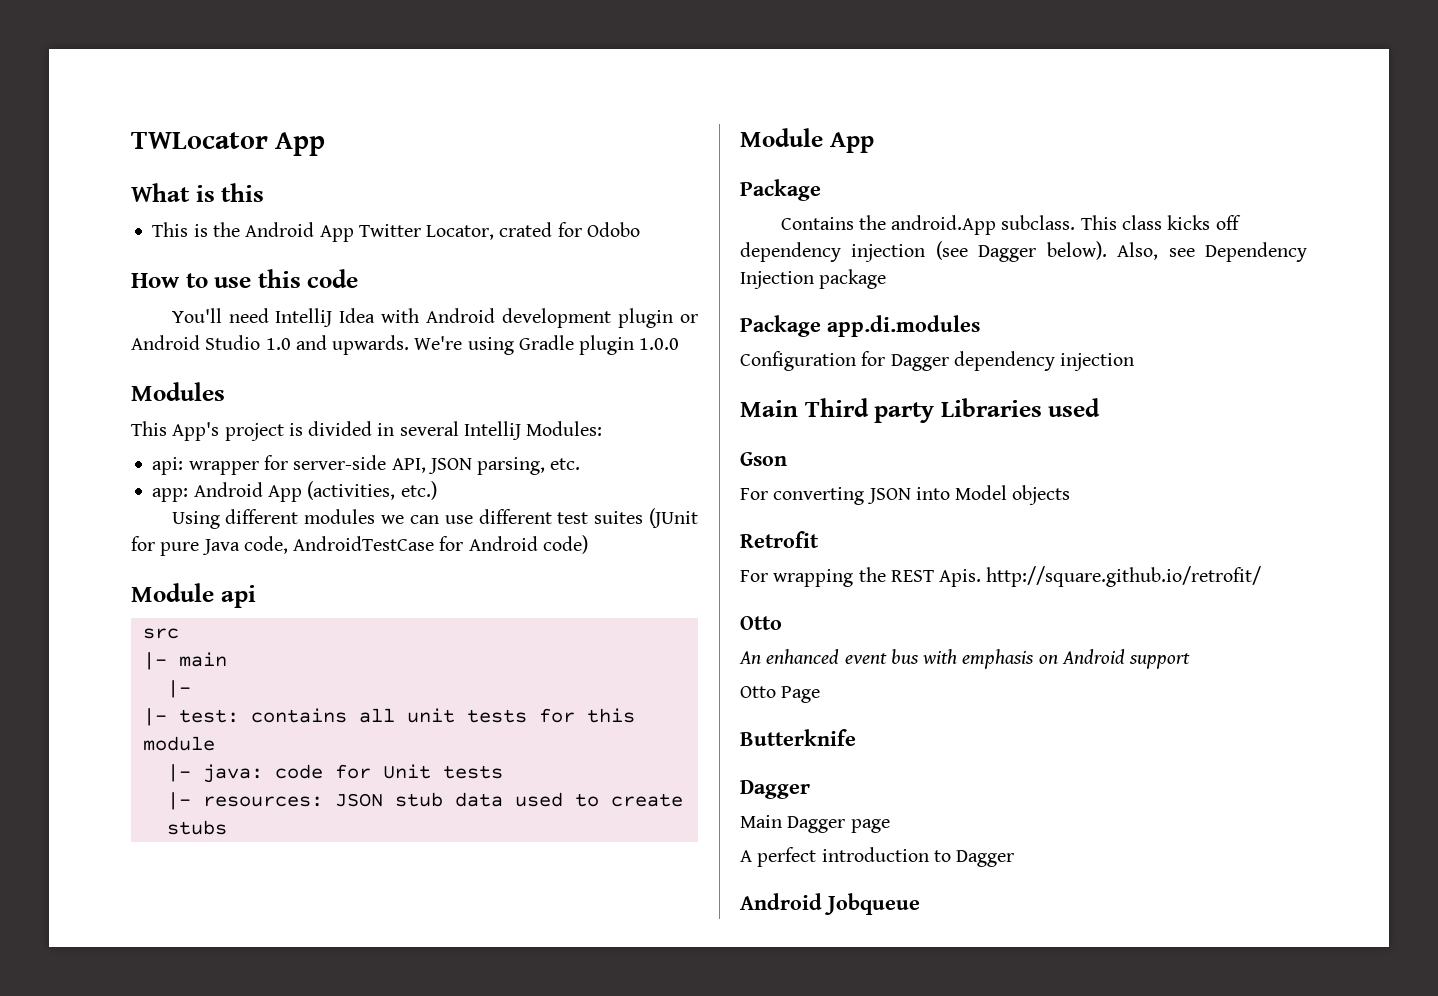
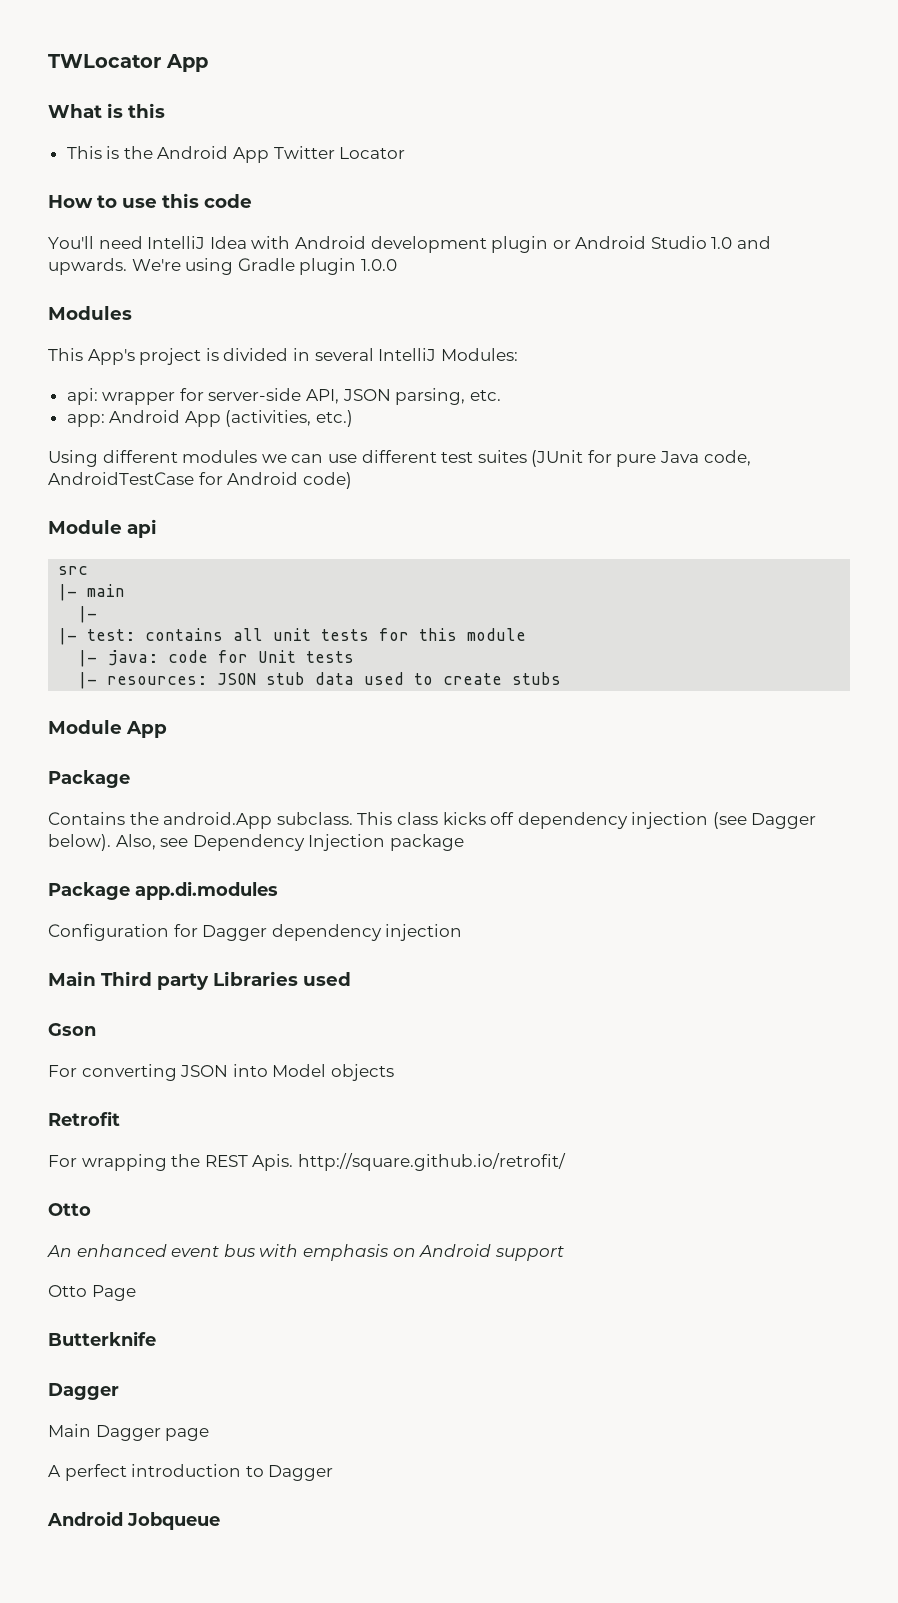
[426,222,640,240] Locator, crated for Odobo -> [339,147,406,159] Locator

